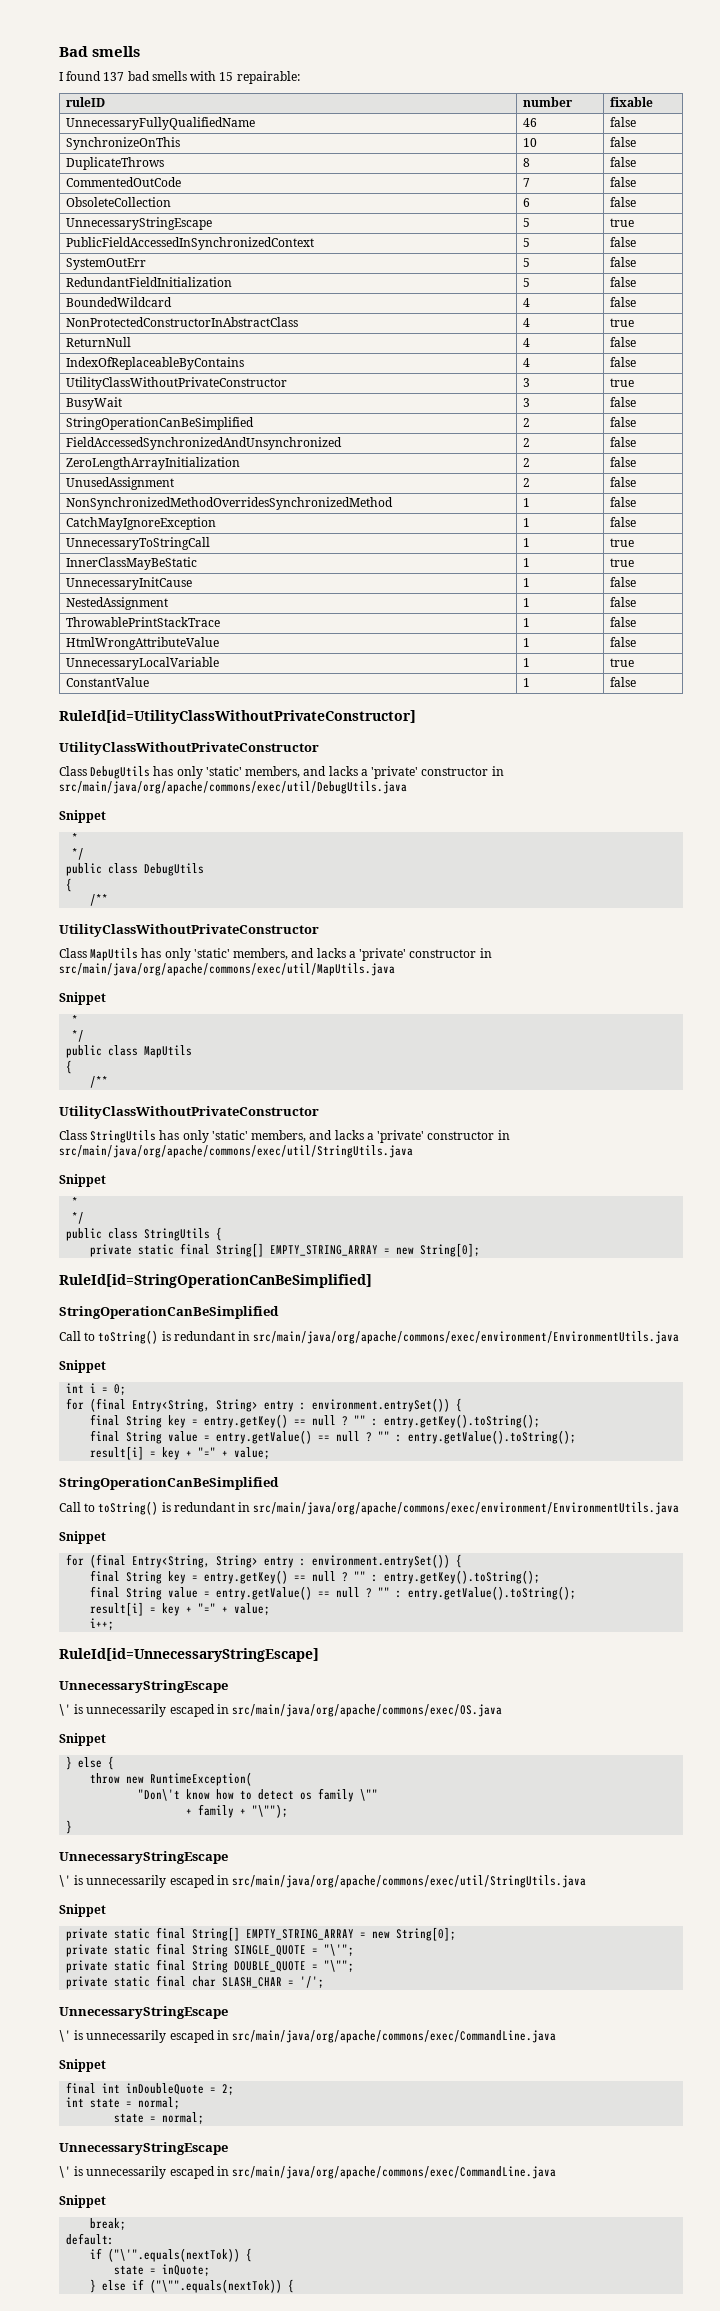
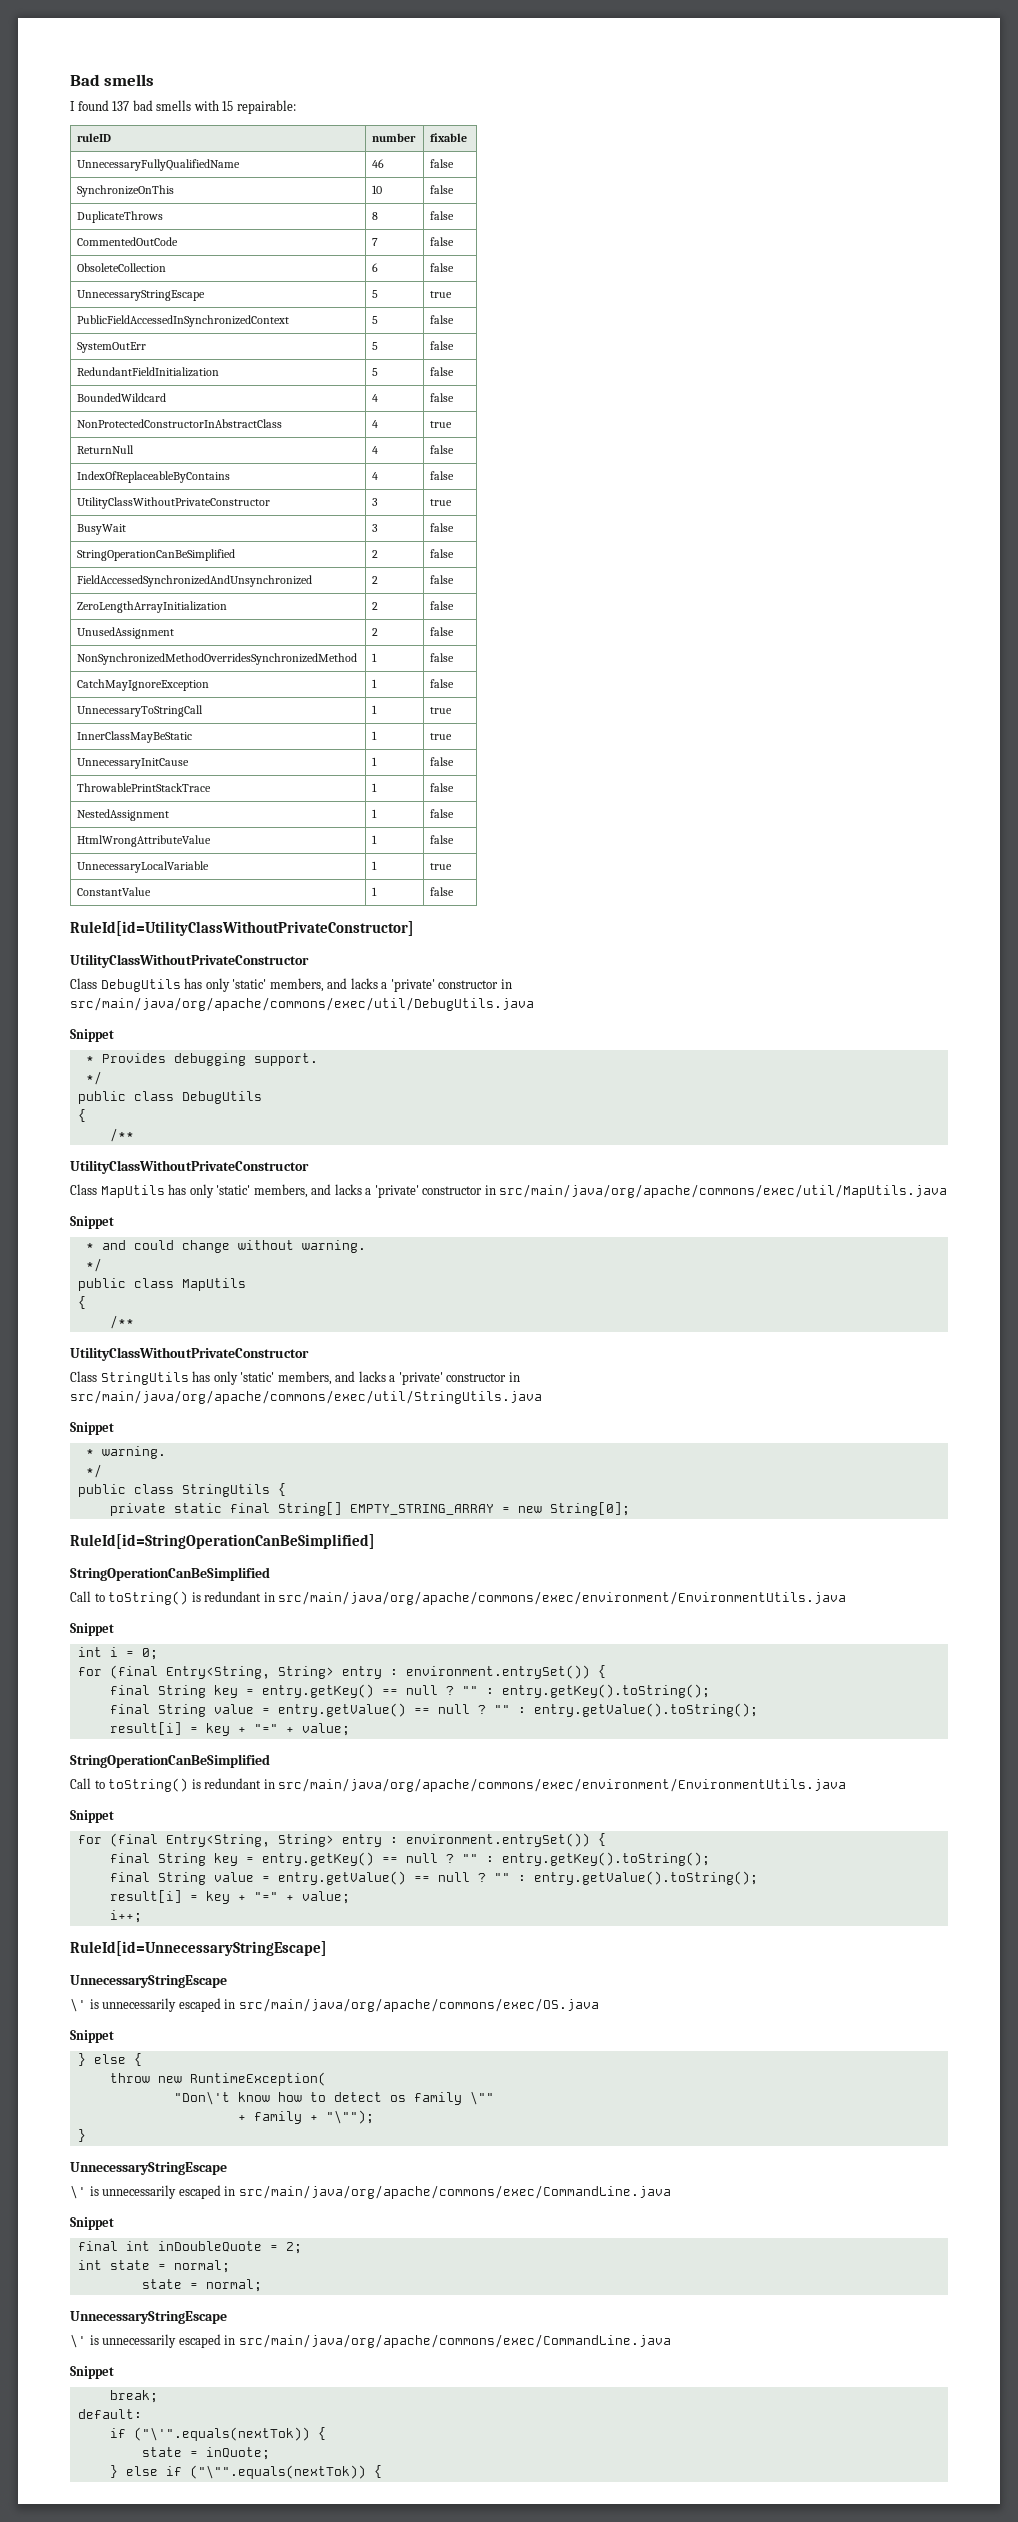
[66,597,169,610] [523,598,531,607] [610,597,637,607] [66,617,221,627] NestedAssignment | 1 | false // ThrowablePrintStackTrace -> [77,783,212,792] [372,783,378,792] [430,783,455,792] [77,809,170,821] ThrowablePrintStackTrace | 1 | false // NestedAssignment
(79, 838) none -> [101,1053,318,1066] Provides debugging support.
(79, 1020) none -> [101,1240,366,1253] and could change without warning.
(79, 1202) none -> [101,1446,166,1459] warning.
[59,1875,587,1888] [59,1904,106,1917] [66,1927,457,1941] [66,1943,355,1957] [66,1959,355,1973] [66,1975,325,1989] [59,2006,228,2019] // \' is unnecessarily escaped in src/main/java/org/apache/commons/exec/util/StringUtils.java // Snippet // private static final String[] EMPTY_STRING_ARRAY = new String[0]; // private static final String SINGLE_QUOTE = "\'"; // private static final String DOUBLE_QUOTE = "\""; // private static final char SLASH_CHAR = '/'; // UnnecessaryStringEscape -> (227, 2168) none

